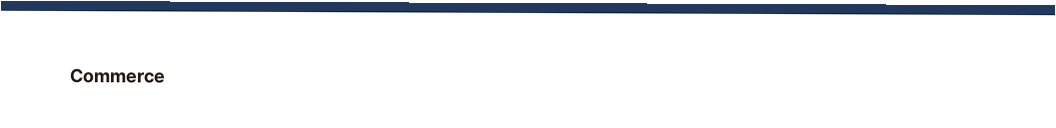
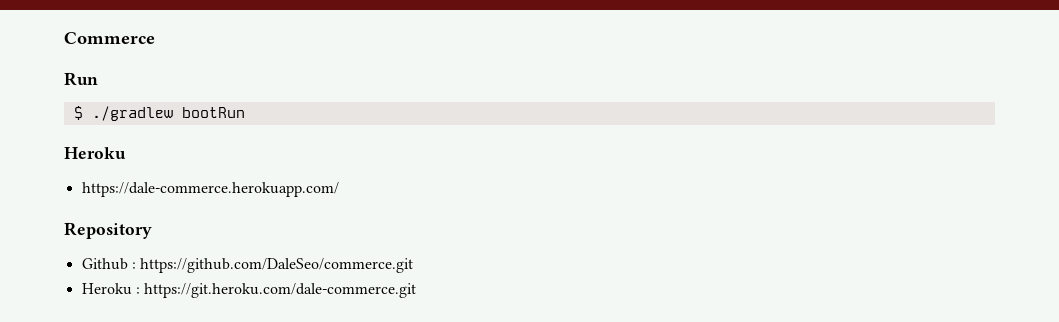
(165, 76) none -> [64,72,98,86] [73,106,245,121] [64,147,126,159] [81,182,339,197] [64,222,152,239] [81,258,414,273] [81,283,417,298] // Run // $ ./gradlew bootRun // Heroku // https://dale-commerce.herokuapp.com/ // Repository // Github : https://github.com/DaleSeo/commerce.git // Heroku : https://git.heroku.com/dale-commerce.git

